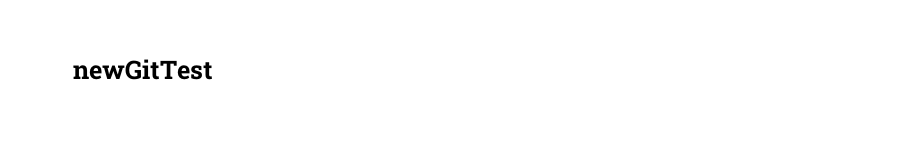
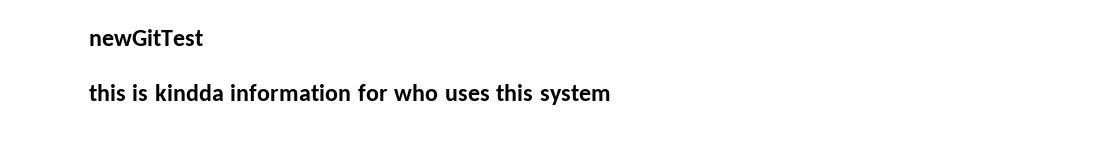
(213, 69) none -> [89,84,611,105] // this is kindda information for who uses this system

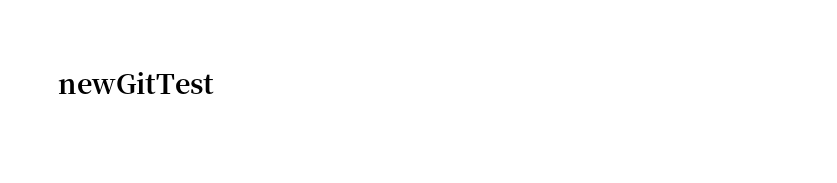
[89,84,611,105] // this is kindda information for who uses this system -> (214, 83) none

